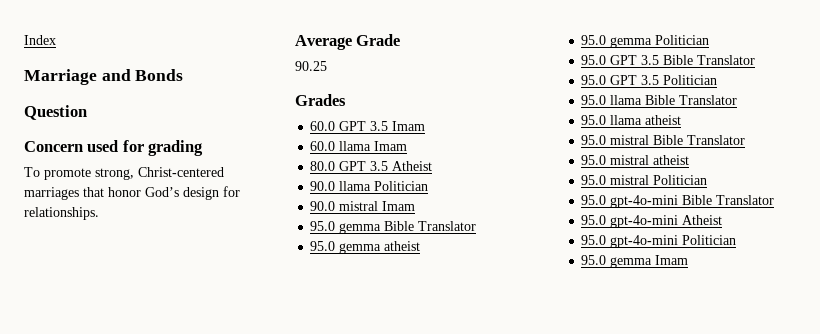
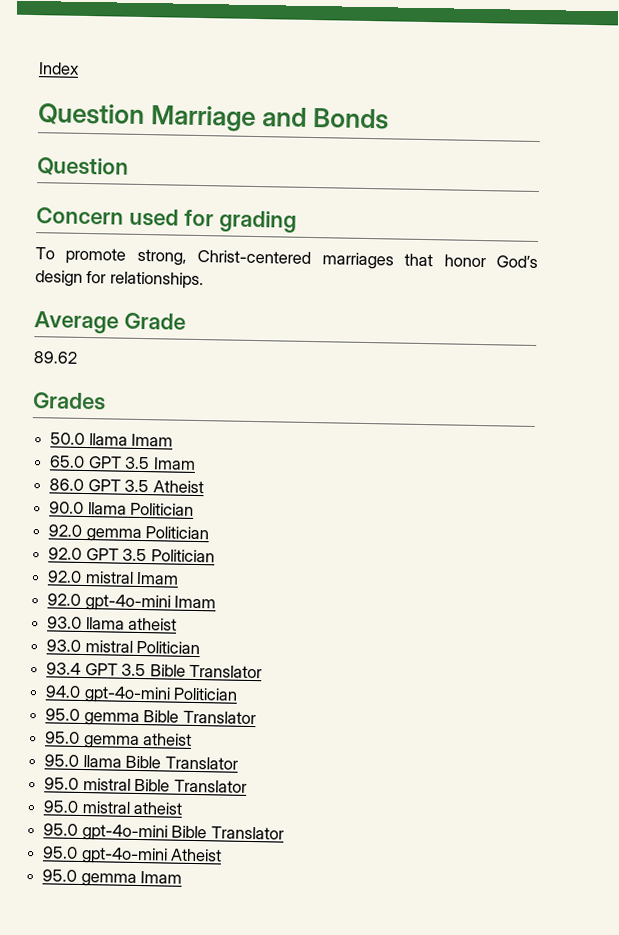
(56, 40) none -> [38,103,145,127] Question
[295,61,327,71] 90.25 -> [33,351,78,364] 89.62
[310,121,336,131] 60.0 -> [50,432,174,447] [49,455,86,469] 50.0 llama Imam // 65.0
[310,141,408,151] [310,161,336,171] 60.0 llama Imam // 80.0 -> [49,478,85,491] 86.0
[310,201,416,211] 90.0 mistral Imam -> [48,524,210,543] [48,547,215,563] [47,570,180,585] [47,593,217,612] [47,616,178,631] [46,639,201,655] [46,662,262,679] [45,685,239,704] 92.0 gemma Politician // 92.0 GPT 3.5 Politician // 92.0 mistral Imam // 92.0 gpt-4o-mini Imam // 93.0 llama atheist // 93.0 mistral Politician // 93.4 GPT 3.5 Bible Translator // 94.0 gpt-4o-mini Politician
[581,35,710,48] [581,55,756,65] [581,75,718,85] // 95.0 gemma Politician // 95.0 GPT 3.5 Bible Translator // 95.0 GPT 3.5 Politician -> (193, 739) none
[581,115,682,125] // 95.0 llama atheist -> (238, 763) none
[581,175,708,185] // 95.0 mistral Politician -> (184, 808) none
[581,235,737,248] // 95.0 gpt-4o-mini Politician -> (223, 855) none

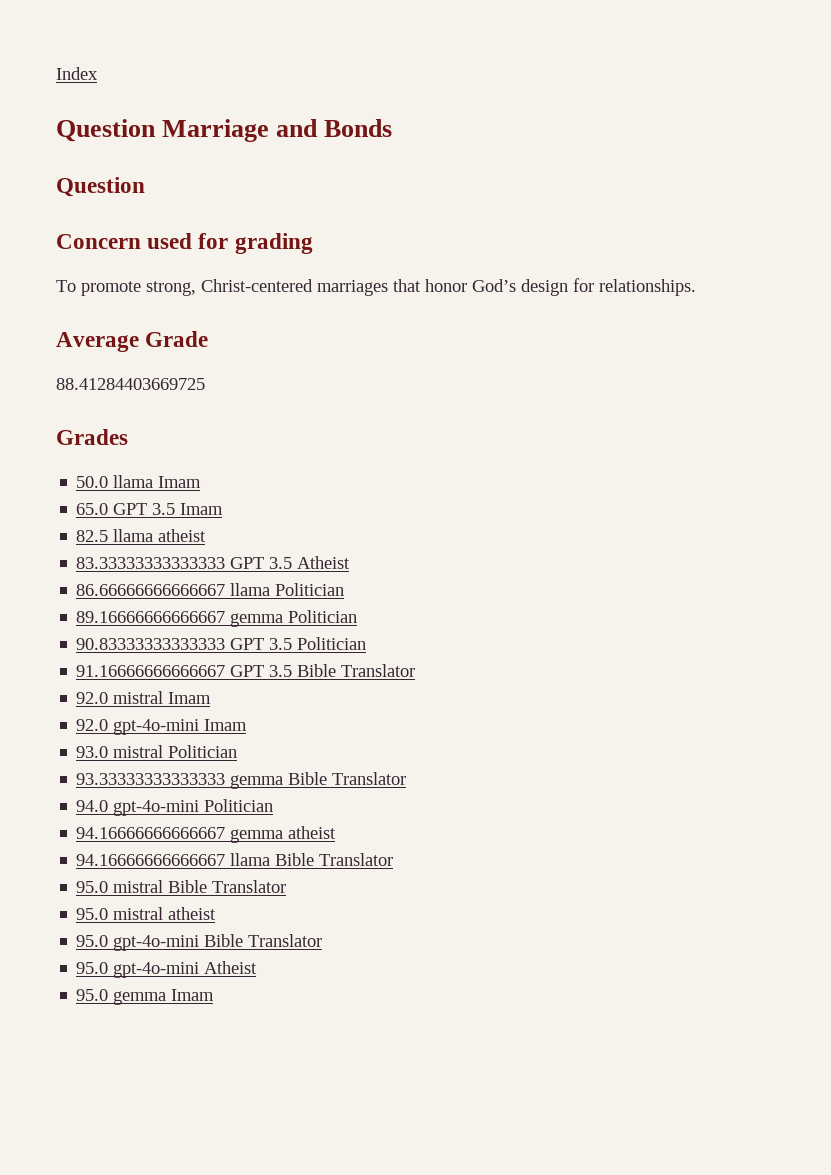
[33,351,78,364] 89.62 -> [56,378,205,390] 88.41284403669725
[49,478,85,491] 86.0 -> [76,529,207,542] [76,557,226,569] 82.5 llama atheist // 83.33333333333333
[49,501,85,514] 90.0 -> [76,584,226,596] 86.66666666666667
[48,524,83,537] 92.0 -> [76,611,226,623] 89.16666666666667
[48,547,83,560] 92.0 -> [76,638,226,650] 90.83333333333333
(215, 556) none -> [76,664,416,677] // 91.16666666666667 GPT 3.5 Bible Translator
[47,616,178,631] // 93.0 llama atheist -> (248, 725) none
[46,662,147,677] 93.4 GPT 3.5 -> [76,773,284,789] 93.33333333333333 gemma
[45,708,256,727] [45,731,81,744] 95.0 gemma Bible Translator // 95.0 -> [76,827,226,839] 94.16666666666667
[44,754,80,767] 95.0 -> [76,854,226,866] 94.16666666666667

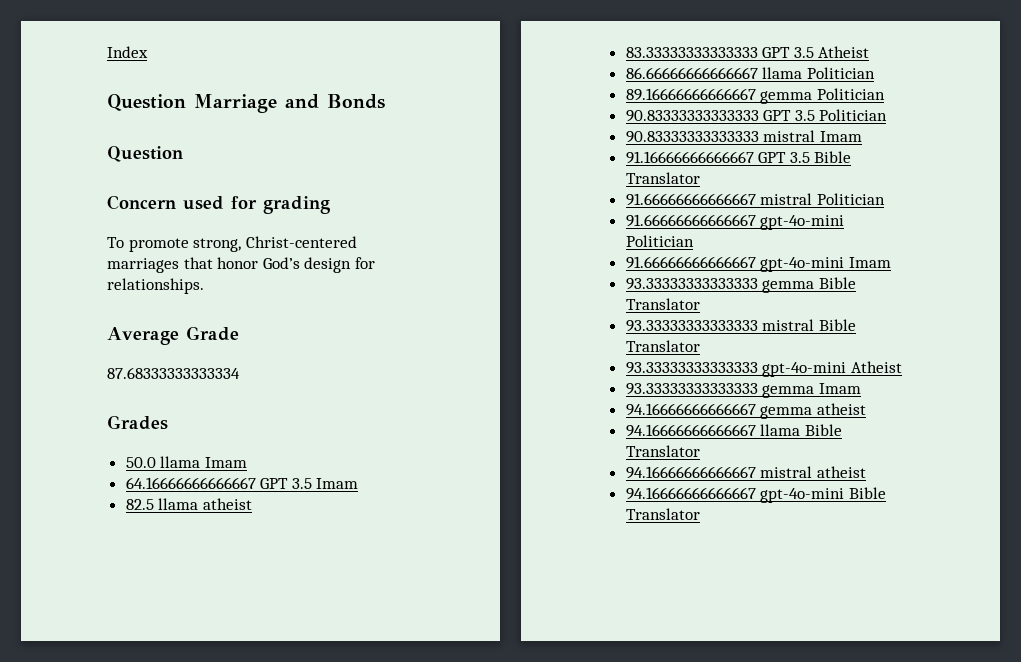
[56,378,205,390] 88.41284403669725 -> [107,367,240,379] 87.68333333333334
[76,503,109,515] 65.0 -> [125,477,256,489] 64.16666666666667
(367, 643) none -> [625,130,862,143] // 90.83333333333333 mistral Imam
[76,691,212,704] [76,719,109,731] 92.0 mistral Imam // 92.0 -> [625,193,885,206] [625,214,845,230] [625,235,694,247] [625,256,756,269] 91.66666666666667 mistral Politician // 91.66666666666667 gpt-4o-mini Politician // 91.66666666666667
[76,745,238,758] // 93.0 mistral Politician -> (891, 262) none
[76,799,274,816] 94.0 gpt-4o-mini Politician -> [625,319,856,332] [625,340,700,352] [625,361,902,377] [625,383,861,398] 93.33333333333333 mistral Bible Translator // 93.33333333333333 gpt-4o-mini Atheist // 93.33333333333333 gemma Imam
[76,880,287,893] [76,908,109,920] 95.0 mistral Bible Translator // 95.0 -> [625,466,756,479] 94.16666666666667
[76,935,109,947] 95.0 -> [625,487,756,500] 94.16666666666667
[76,961,258,978] [76,989,215,1005] // 95.0 gpt-4o-mini Atheist // 95.0 gemma Imam -> (700, 514) none

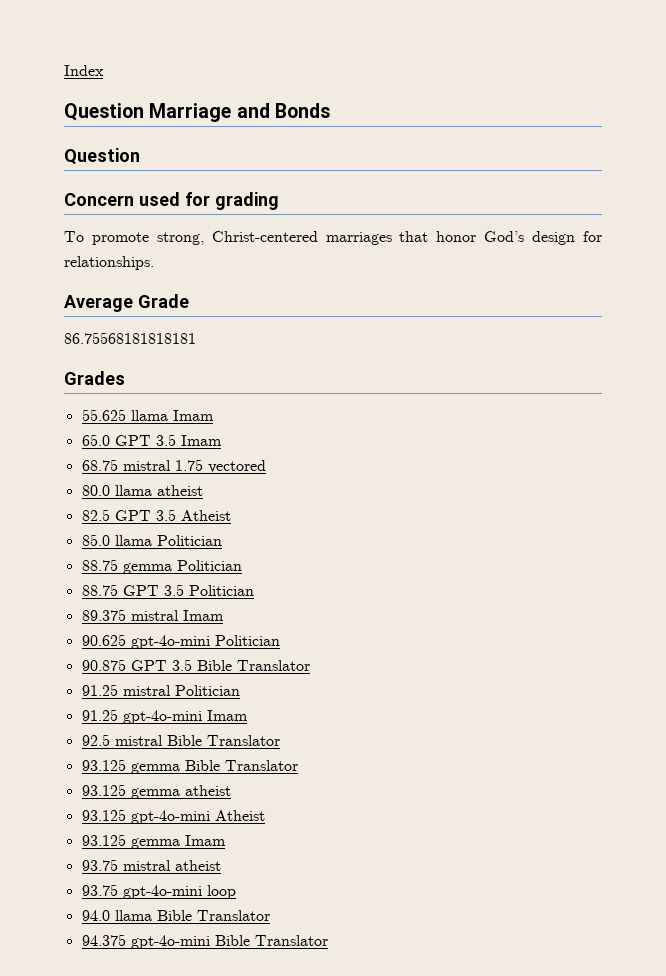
[107,367,240,379] 87.68333333333334 -> [64,332,196,344] 86.75568181818181
[125,457,156,468] 50.0 -> [81,409,126,421] 55.625
[125,477,256,489] 64.16666666666667 -> [81,434,110,446] 65.0
[125,499,154,510] 82.5 -> [81,459,266,473] [81,485,110,496] 68.75 mistral 1.75 vectored // 80.0
[625,47,758,58] 83.33333333333333 -> [81,509,110,521] 82.5
[625,67,758,79] 86.66666666666667 -> [81,534,110,546] 85.0
[625,88,756,101] 89.16666666666667 -> [81,559,118,571] 88.75
[625,110,759,122] 90.83333333333333 -> [81,584,118,596] 88.75
[625,131,759,143] 90.83333333333333 -> [81,609,126,621] 89.375
[625,151,754,164] 91.16666666666667 -> [81,634,280,649] [81,659,126,671] 90.625 gpt-4o-mini Politician // 90.875
[625,193,756,206] 91.66666666666667 -> [81,684,118,696] 91.25
[625,214,845,230] [625,235,694,247] [625,256,891,272] [625,277,856,293] [625,298,700,310] [625,319,856,332] [625,340,700,352] [625,362,758,374] 91.66666666666667 gpt-4o-mini Politician // 91.66666666666667 gpt-4o-mini Imam // 93.33333333333333 gemma Bible Translator // 93.33333333333333 mistral Bible Translator // 93.33333333333333 -> [81,709,248,724] [81,734,280,746] [81,759,298,774] [81,784,231,799] [81,809,126,821] 91.25 gpt-4o-mini Imam // 92.5 mistral Bible Translator // 93.125 gemma Bible Translator // 93.125 gemma atheist // 93.125
[625,383,758,395] 93.33333333333333 -> [81,834,126,846] 93.125
[625,403,866,419] [625,424,756,437] 94.16666666666667 gemma atheist // 94.16666666666667 -> [81,859,221,871] [81,884,236,899] [81,910,110,921] 93.75 mistral atheist // 93.75 gpt-4o-mini loop // 94.0
[625,466,866,479] [625,487,756,500] 94.16666666666667 mistral atheist // 94.16666666666667 -> [81,934,126,946] 94.375

